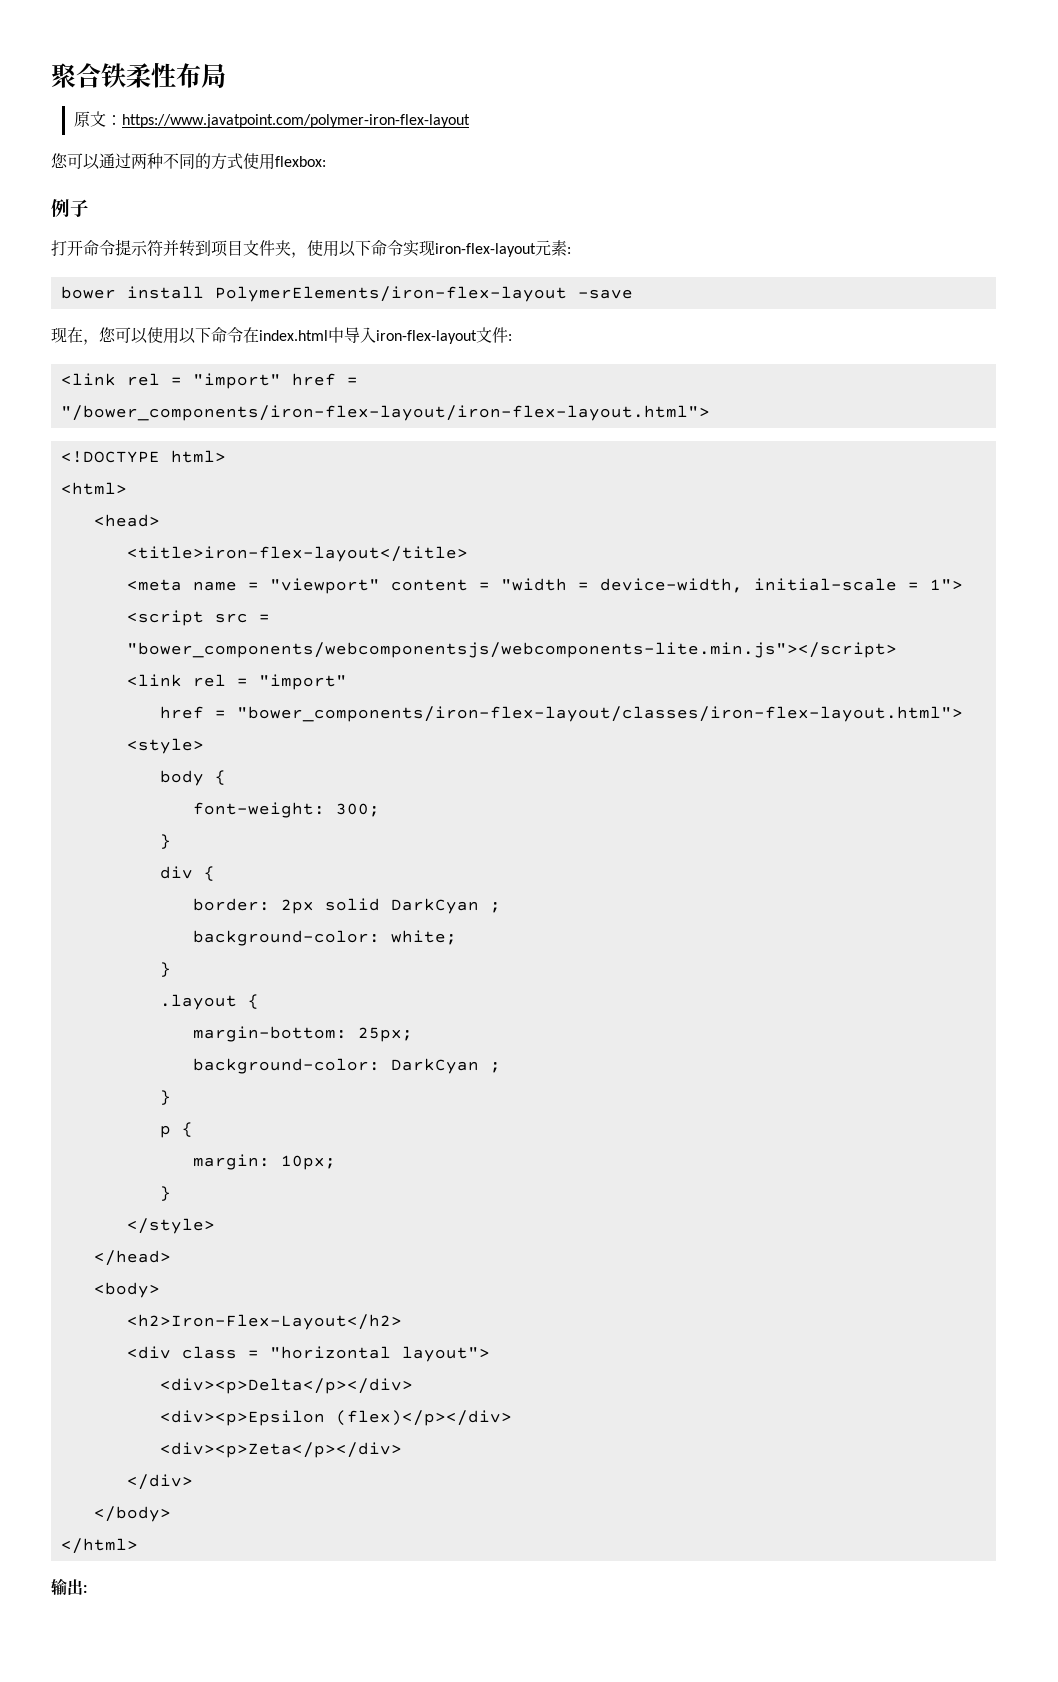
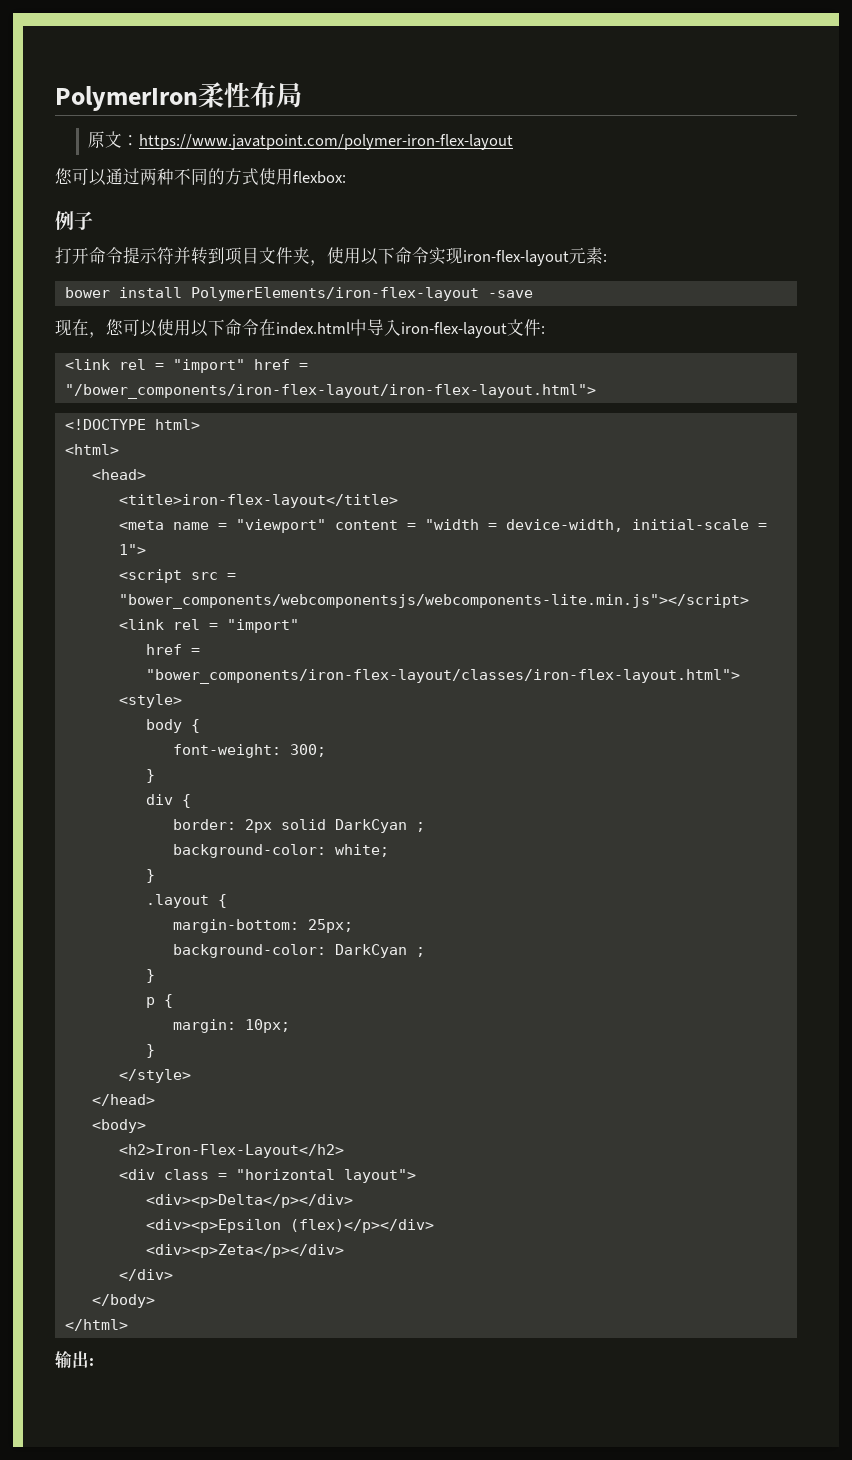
[51,63,126,88] 聚合铁 -> [55,86,198,111] PolymerIron

